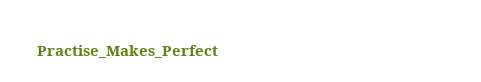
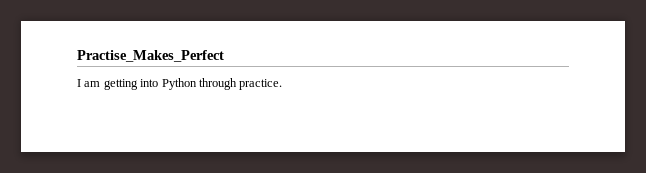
(218, 51) none -> [77,78,283,90] // I am getting into Python through practice.

